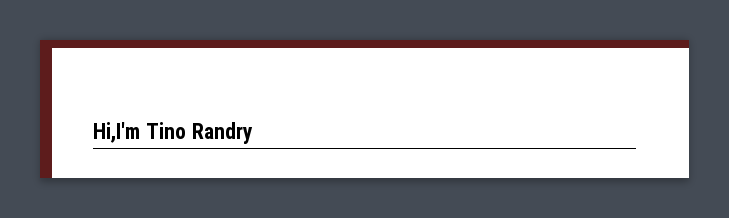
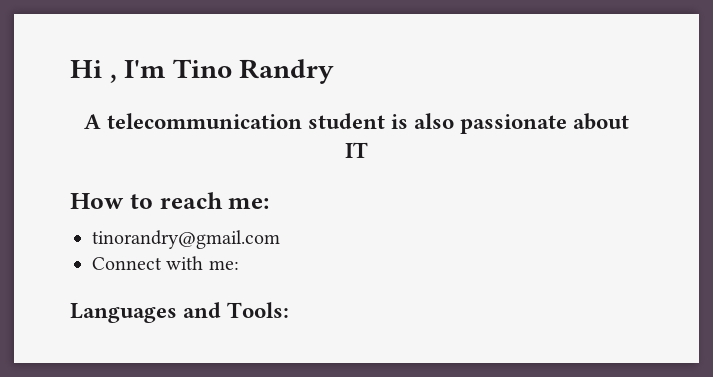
[93,122,140,143] Hi,I'm -> [70,60,166,83] Hi , I'm
(253, 133) none -> [83,113,630,134] [345,142,368,158] [70,192,270,209] [92,230,280,249] [92,256,239,270] [70,302,290,323] // A telecommunication student is also passionate about IT // How to reach me: // tinorandry@gmail.com // Connect with me: // Languages and Tools:

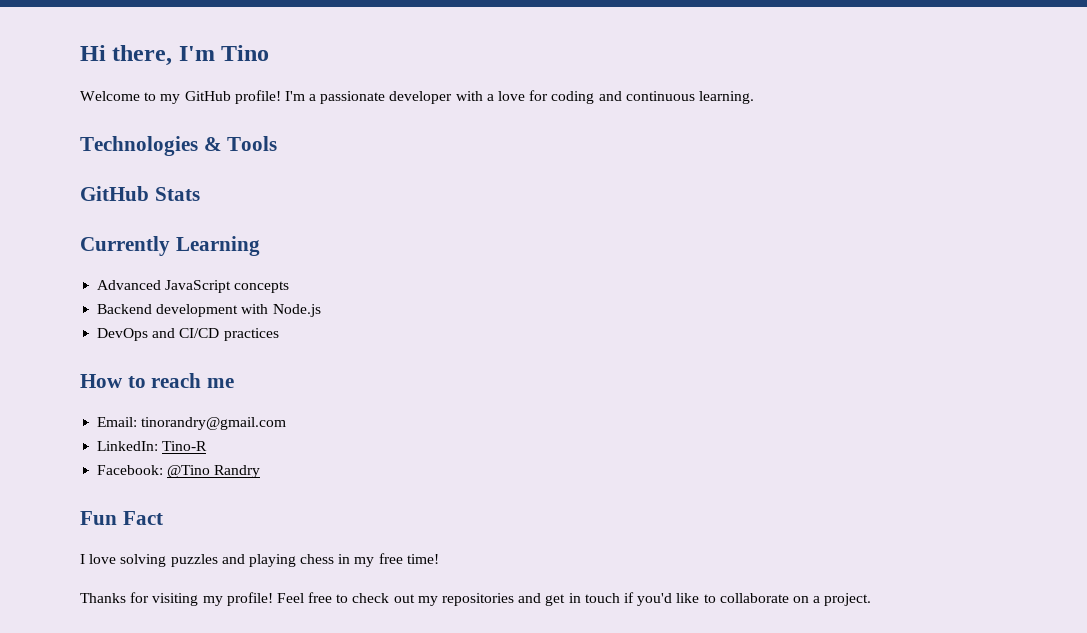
[109,74,117,83] , -> [112,45,173,66] there,
[239,59,335,84] [83,113,630,134] [345,142,368,158] Randry // A telecommunication student is also passionate about IT -> [80,90,754,104] [80,136,278,156] [80,186,200,201] [80,236,260,256] [97,280,290,293] [97,304,321,317] [97,328,279,341] // Welcome to my GitHub profile! I'm a passionate developer with a love for coding and continuous learning. // Technologies & Tools // GitHub Stats // Currently Learning // Advanced JavaScript concepts // Backend development with Node.js // DevOps and CI/CD practices
[228,198,270,209] me: // -> [207,378,235,388] [97,417,138,427] me // Email:
[92,256,239,270] [70,302,290,323] Connect with me: // Languages and Tools: -> [97,441,208,451] [97,465,261,478] [80,511,163,525] [80,553,439,567] [80,592,872,606] LinkedIn: Tino-R // Facebook: @Tino Randry // Fun Fact // I love solving puzzles and playing chess in my free time! // Thanks for visiting my profile! Feel free to check out my repositories and get in touch if you'd like to collaborate on a project.

